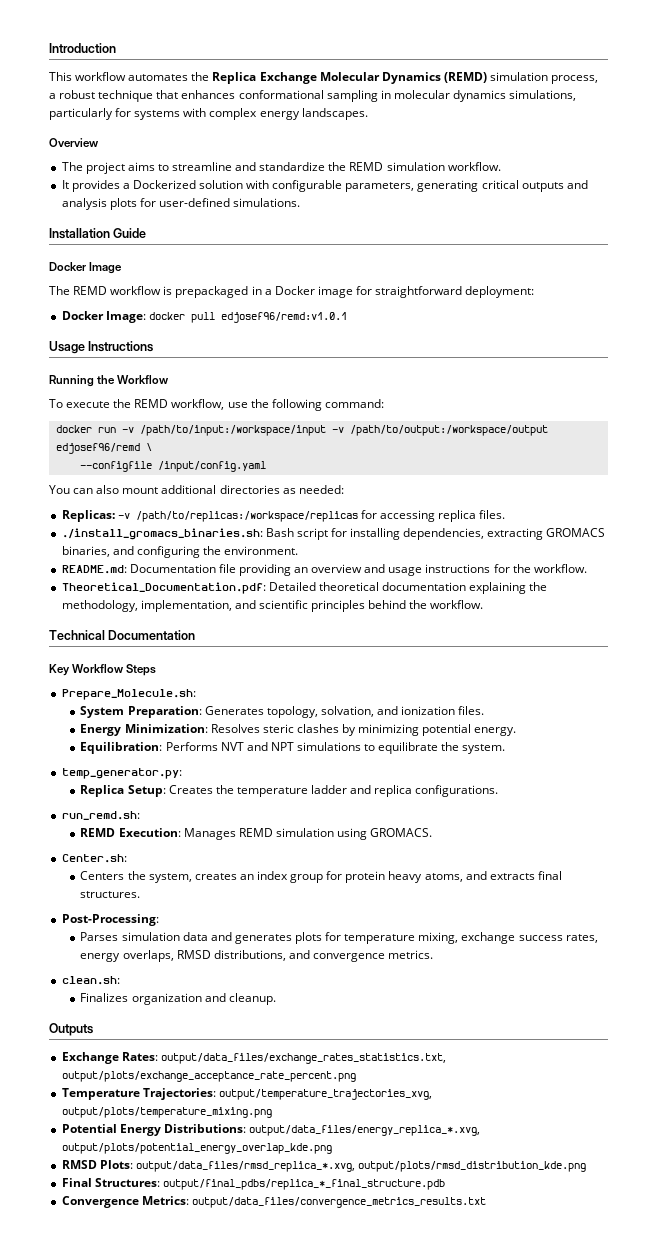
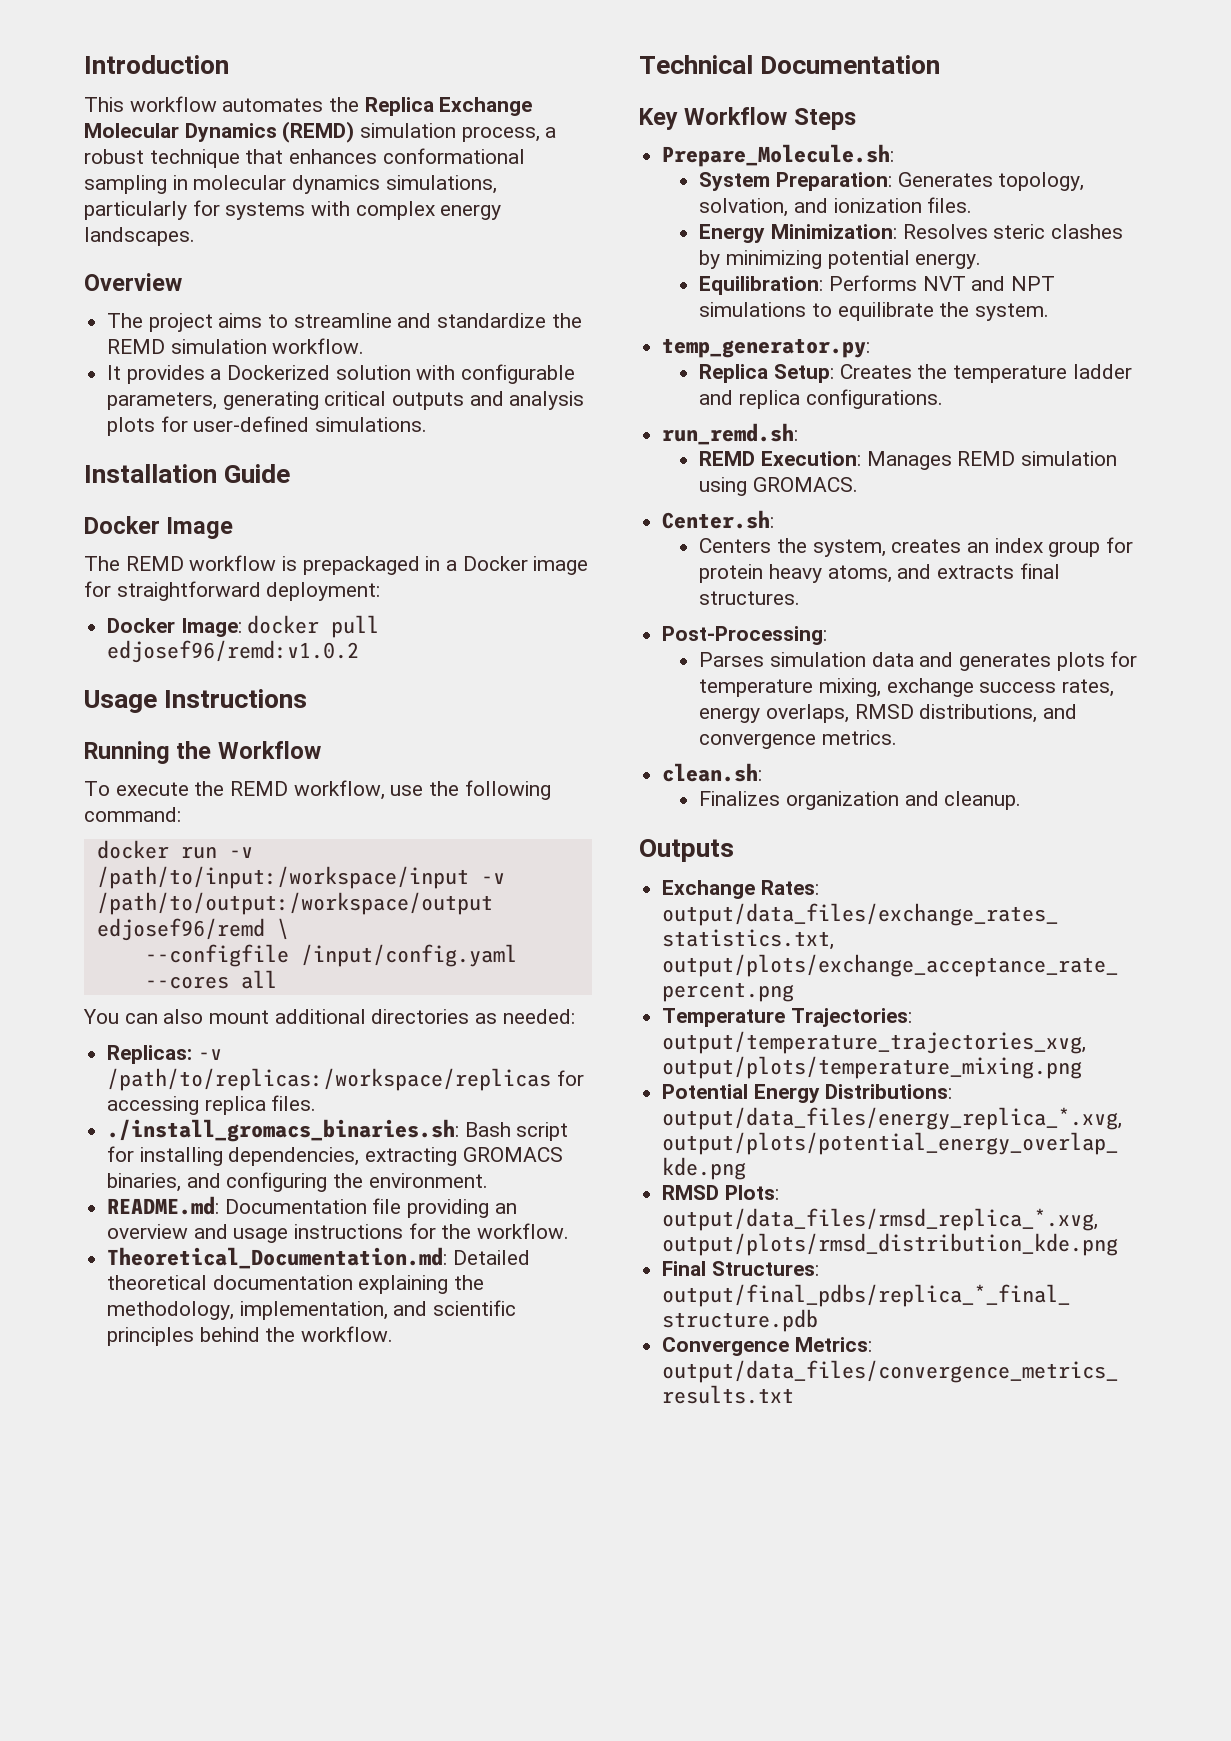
[220,312,347,323] edjosef96/remd:v1.0.1 -> [107,640,360,663] edjosef96/remd:v1.0.2
(266, 466) none -> [144,970,277,989] --cores all
[61,582,266,594] Theoretical_Documentation.pdf: -> [107,1247,448,1269] Theoretical_Documentation.md:

